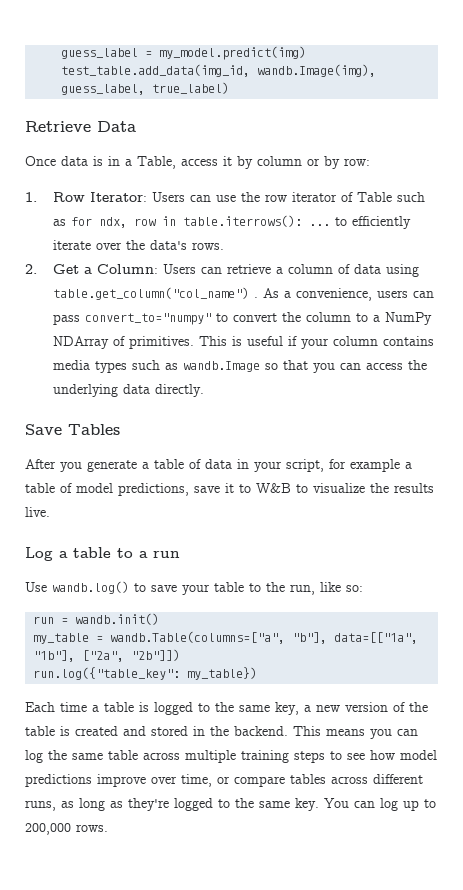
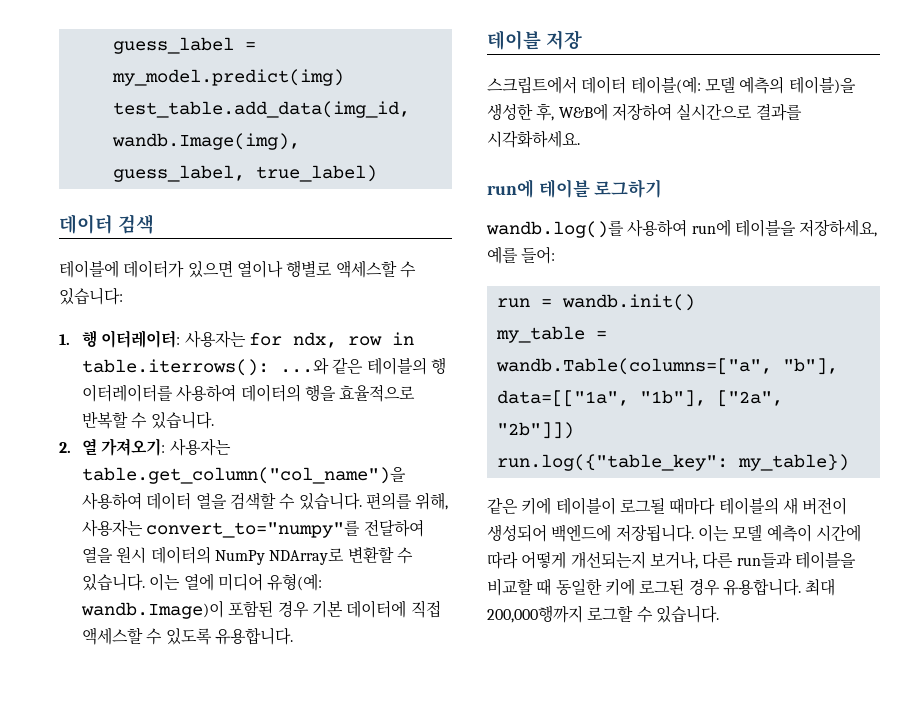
[25,121,136,132] [25,156,370,169] [25,192,425,202] [52,219,66,226] Retrieve Data // Once data is in a Table, access it by column or by row: // 1. Row Iterator: Users can use the row iterator of Table such as -> [59,214,154,234] [59,260,416,278] [59,287,123,305] [59,330,246,348] 데이터 검색 // 테이블에 데이터가 있으면 열이나 행별로 액세스할 수 있습니다: // 1. 행 이터레이터: 사용자는
[308,216,411,229] [52,240,224,250] [25,264,419,277] [52,287,434,301] [52,312,432,325] [52,336,434,349] [52,360,427,373] [52,384,204,397] [25,424,120,435] [25,459,412,472] [25,483,434,496] [25,507,50,517] [25,547,180,561] [25,581,363,595] ... to efficiently iterate over the data's rows. // 2. Get a Column: Users can retrieve a column of data using table.get_column("col_name") . As a convenience, users can pass convert_to="numpy" to convert the column to a NumPy NDArray of primitives. This is useful if your column contains media types such as wandb.Image so that you can access the underlying data directly. // Save Tables // After you generate a table of data in your script, for example a table of model predictions, save it to W&B to visualize the results live. // Log a table to a run // Use wandb.log() to save your table to the run, like so: -> [279,357,446,375] [81,384,416,402] [81,411,214,429] [59,438,231,456] [81,467,406,484] [81,492,449,510] [81,519,424,538] [81,546,413,565] [81,573,323,591] [80,600,441,619] [81,627,293,645] [487,30,582,50] [487,76,856,94] [487,103,802,121] [487,130,580,148] [487,179,663,198] [486,219,878,238] [487,246,556,264] ...와 같은 테이블의 행 이터레이터를 사용하여 데이터의 행을 효율적으로 반복할 수 있습니다. // 2. 열 가져오기: 사용자는 table.get_column("col_name")을 사용하여 데이터 열을 검색할 수 있습니다. 편의를 위해, 사용자는 convert_to="numpy"를 전달하여 열을 원시 데이터의 NumPy NDArray로 변환할 수 있습니다. 이는 열에 미디어 유형(예: wandb.Image)이 포함된 경우 기본 데이터에 직접 액세스할 수 있도록 유용합니다. // 테이블 저장 // 스크립트에서 데이터 테이블(예: 모델 예측의 테이블)을 생성한 후, W&B에 저장하여 실시간으로 결과를 시각화하세요. // run에 테이블 로그하기 // wandb.log()를 사용하여 run에 테이블을 저장하세요, 예를 들어:
[25,702,428,715] [25,726,418,739] [25,750,437,763] [25,774,423,787] [25,798,436,811] [25,823,108,835] Each time a table is logged to the same key, a new version of the table is created and stored in the backend. This means you can log the same table across multiple training steps to see how model predictions improve over time, or compare tables across different runs, as long as they're logged to the same key. You can log up to 200,000 rows. -> [487,497,848,515] [487,524,861,542] [487,551,856,569] [487,578,836,596] [487,605,719,623] 같은 키에 테이블이 로그될 때마다 테이블의 새 버전이 생성되어 백엔드에 저장됩니다. 이는 모델 예측이 시간에 따라 어떻게 개선되는지 보거나, 다른 run들과 테이블을 비교할 때 동일한 키에 로그된 경우 유용합니다. 최대 200,000행까지 로그할 수 있습니다.

